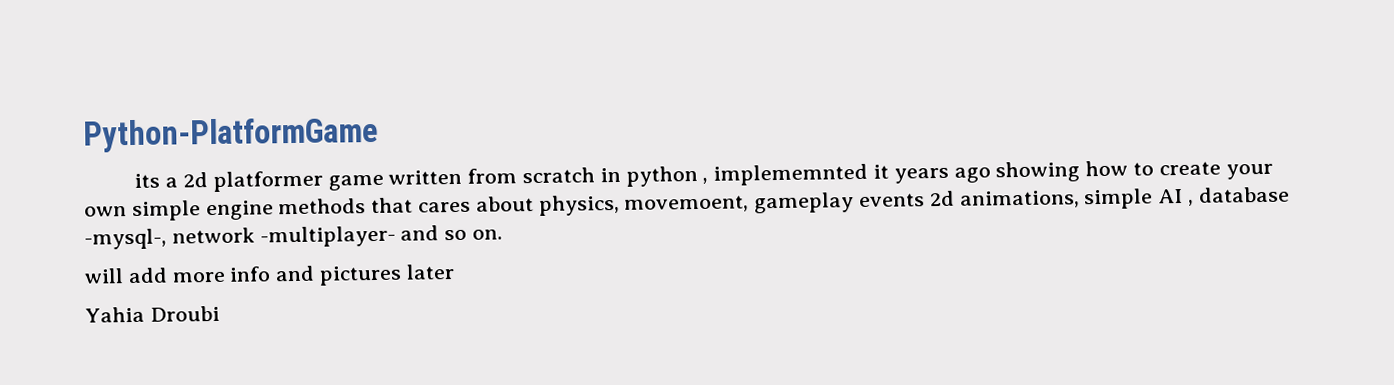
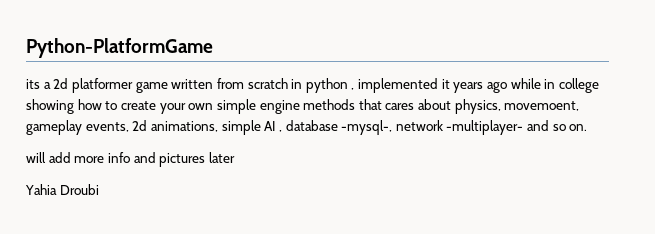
[713,163,869,186] implememnted -> [358,78,439,93] implemented
(991, 175) none -> [510,78,599,93] while in college
[859,193,926,207] events -> [85,122,129,132] events,

